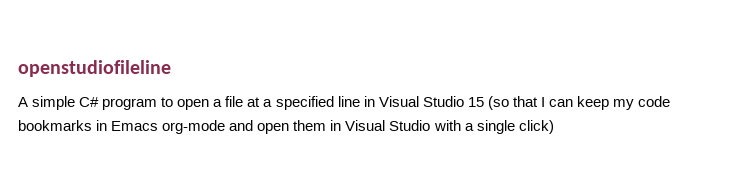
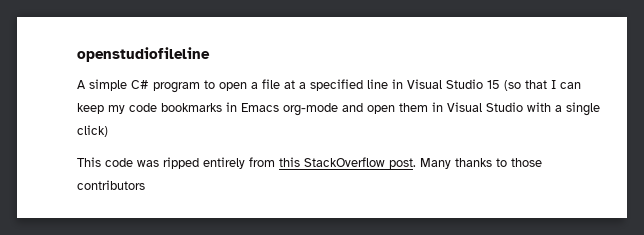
(554, 127) none -> [77,157,542,169] [77,180,145,190] // This code was ripped entirely from this StackOverflow post. Many thanks to those contributors

